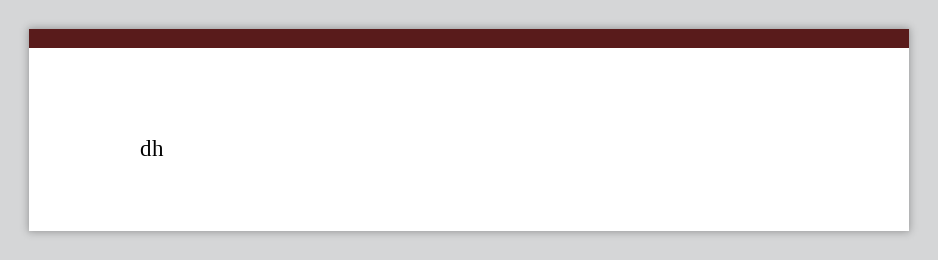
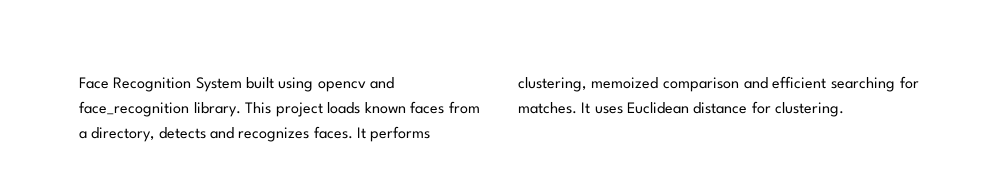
[140,140,164,156] dh -> [79,77,394,92] [79,101,480,117] [79,126,431,142] [518,76,919,92] [518,101,844,117] Face Recognition System built using opencv and face_recognition library. This project loads known faces from a directory, detects and recognizes faces. It performs clustering, memoized comparison and efficient searching for matches. It uses Euclidean distance for clustering.

